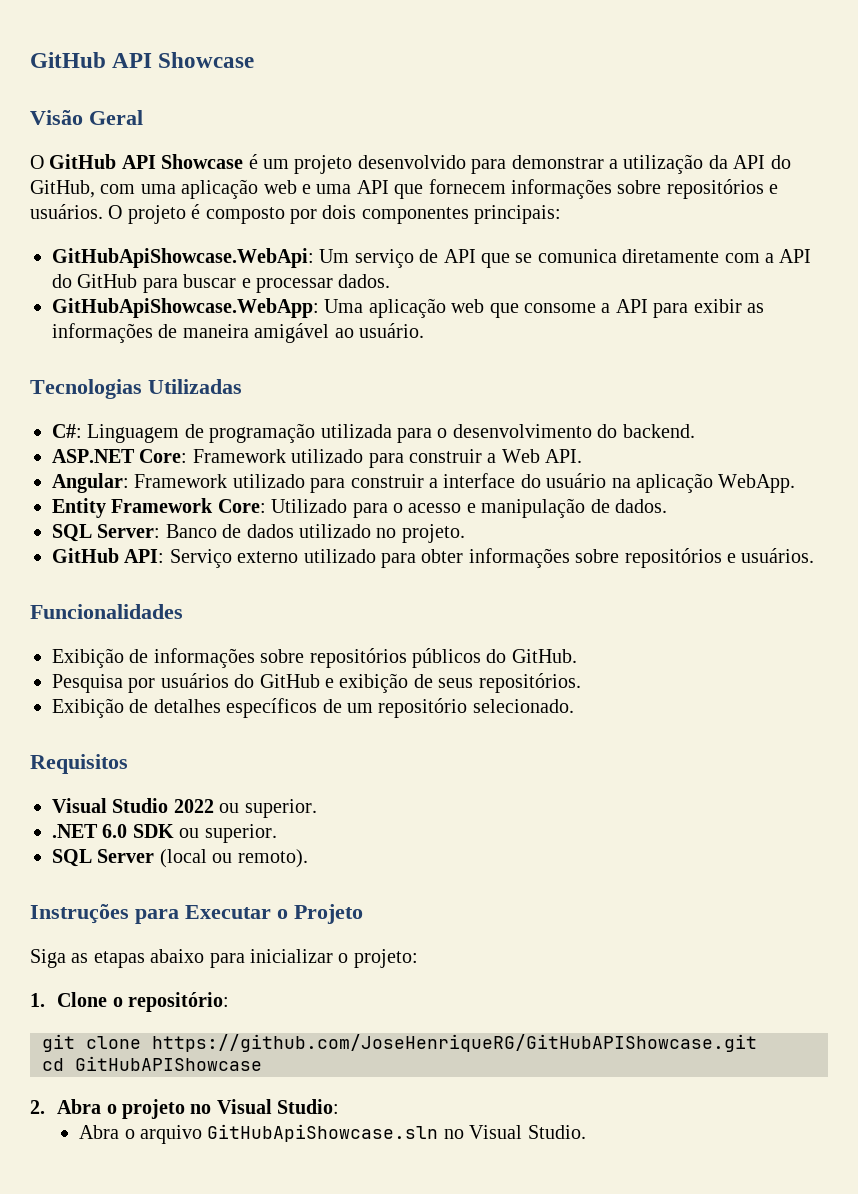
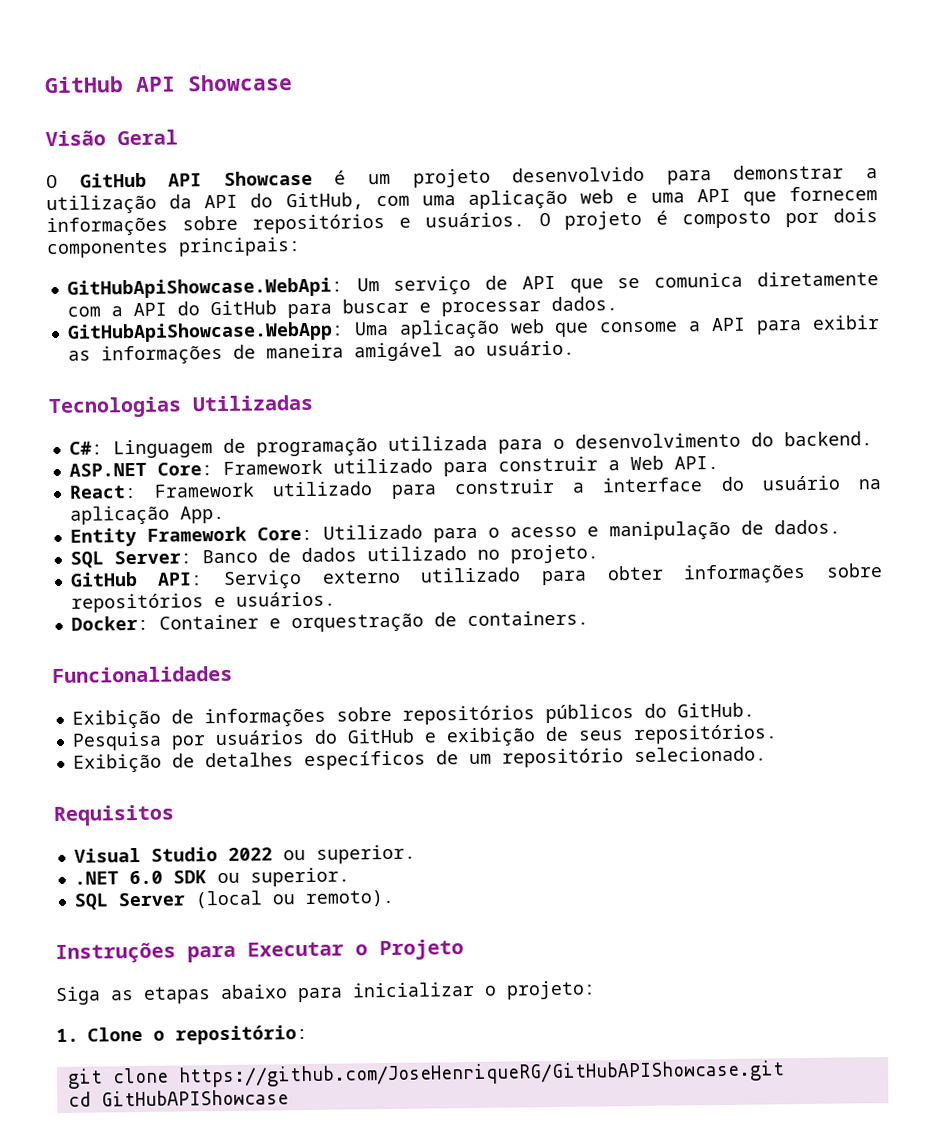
[52,473,129,493] Angular: -> [68,485,137,499] React:
[718,474,796,493] WebApp. -> [179,505,225,524] App.
(815, 555) none -> [70,610,589,633] // Docker: Container e orquestração de containers.
[30,1099,340,1119] [79,1124,586,1144] // 2. Abra o projeto no Visual Studio: // Abra o arquivo GitHubApiShowcase.sln no Visual Studio. -> (289, 1098) none

